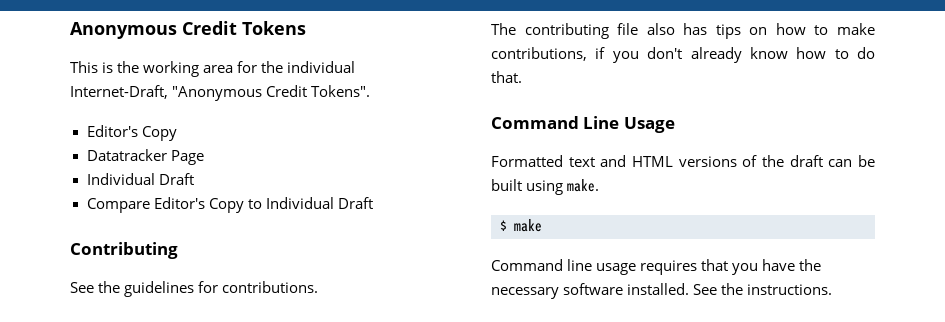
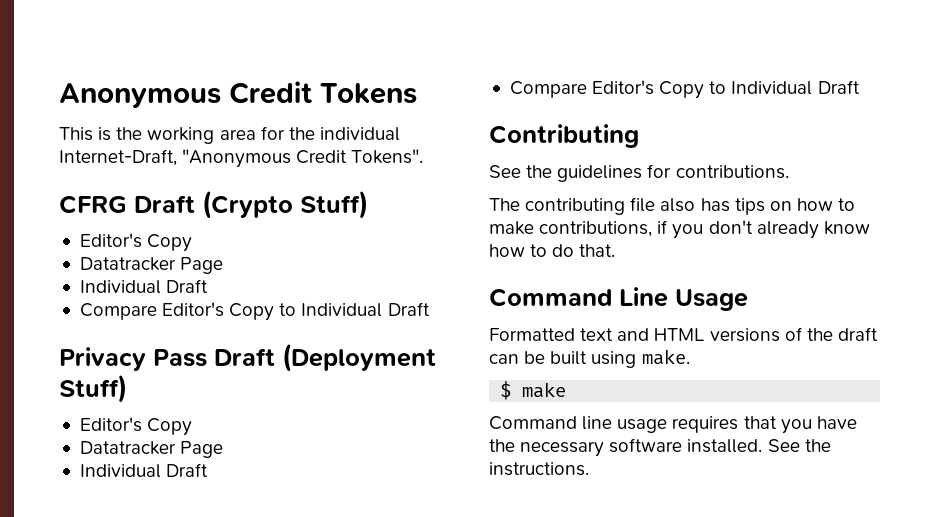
(371, 91) none -> [59,190,368,219] [79,233,193,252] [79,257,224,274] [79,279,209,294] [79,302,430,321] [59,343,436,372] [59,374,127,403] // CFRG Draft (Crypto Stuff) // Editor's Copy // Datatracker Page // Individual Draft // Compare Editor's Copy to Individual Draft // Privacy Pass Draft (Deployment Stuff)

